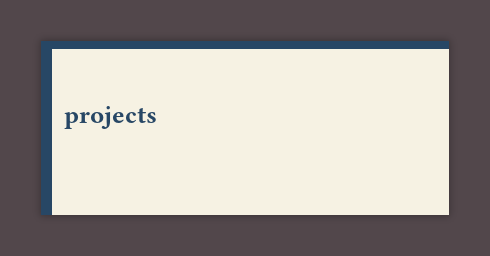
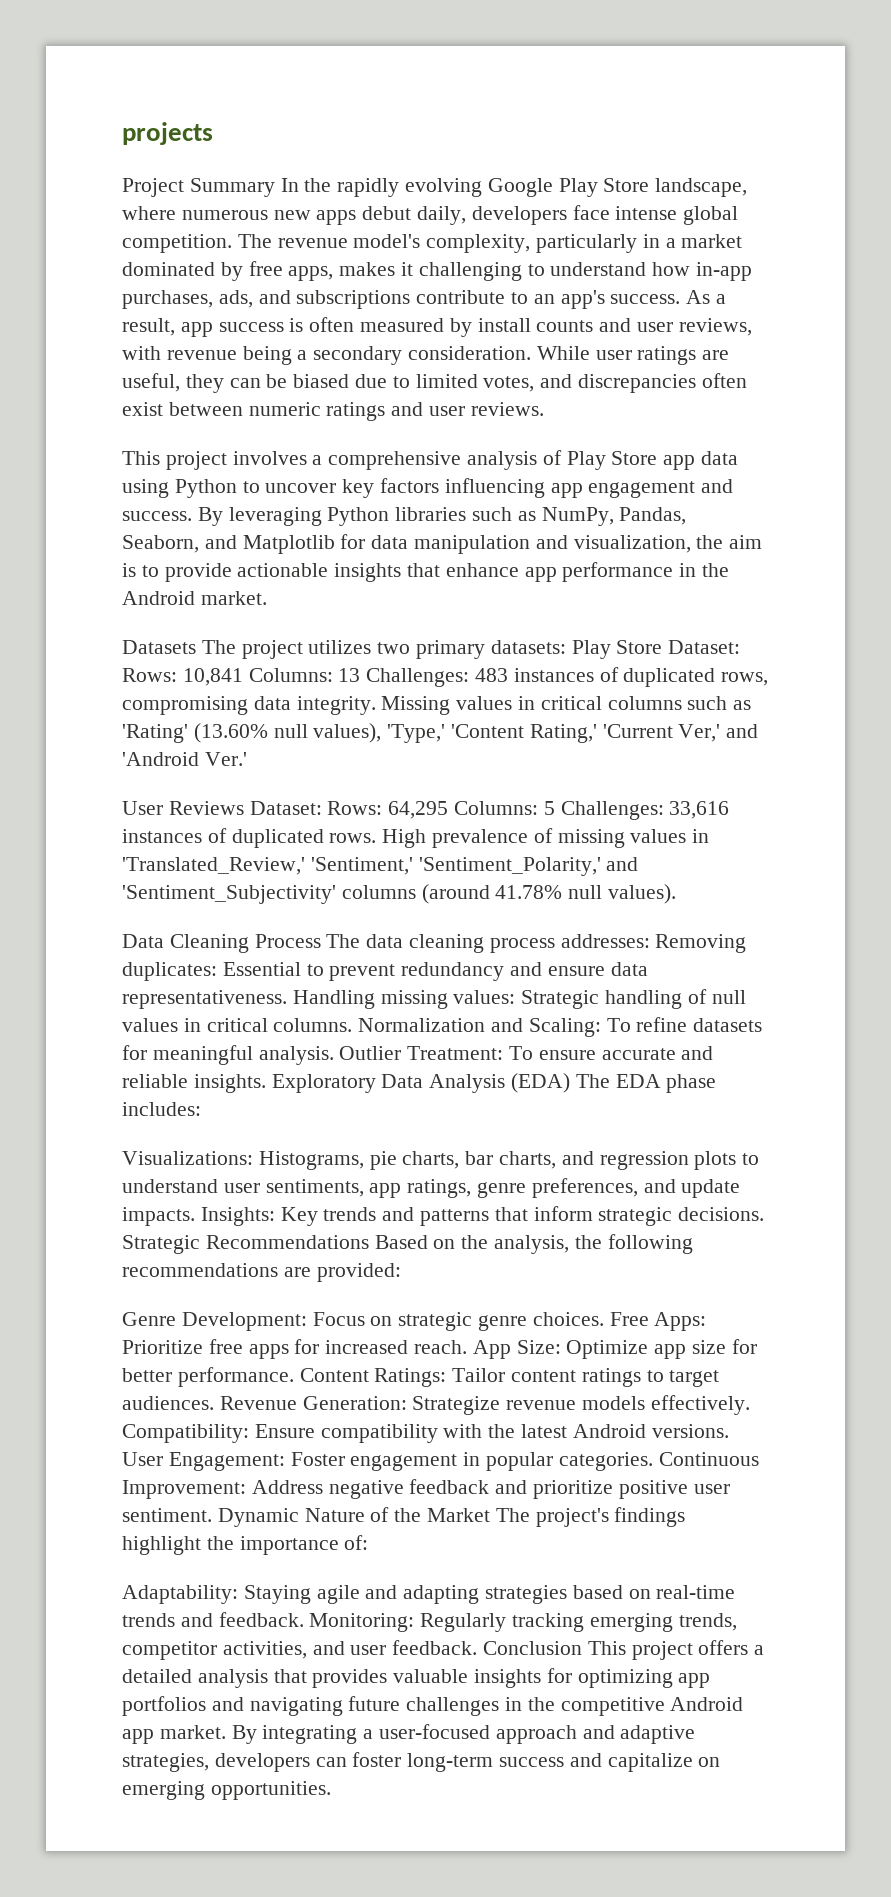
(157, 117) none -> [122,178,748,197] [122,205,739,225] [122,234,743,253] [122,261,753,281] [122,290,727,309] [122,317,752,337] [122,346,730,365] [122,373,747,393] [122,402,544,421] [122,450,739,470] [122,478,734,498] [122,507,687,526] [122,534,763,554] [122,562,730,582] [122,591,267,605] [122,640,741,659] [122,667,769,687] [122,696,752,715] [122,723,759,743] [122,752,247,766] [122,801,730,820] [122,828,710,848] [122,857,639,876] [122,884,677,904] [122,934,747,953] [122,962,648,981] [122,989,746,1009] [122,1017,763,1037] [122,1045,714,1065] [122,1073,717,1093] [122,1102,201,1116] [122,1151,760,1170] [122,1178,741,1198] [122,1206,765,1226] [122,1234,693,1254] [122,1263,401,1282] [122,1312,707,1331] [122,1339,757,1359] [122,1367,720,1387] [122,1395,750,1415] [122,1424,729,1443] [122,1452,759,1471] [122,1479,730,1499] [122,1507,686,1527] [122,1535,369,1555] [122,1585,736,1604] [122,1612,737,1632] [122,1640,765,1660] [122,1668,711,1688] [122,1696,744,1716] [122,1724,696,1744] [122,1752,721,1772] [122,1781,331,1800] // Project Summary In the rapidly evolving Google Play Store landscape, where numerous new apps debut daily, developers face intense global competition. The revenue model's complexity, particularly in a market dominated by free apps, makes it challenging to understand how in-app purchases, ads, and subscriptions contribute to an app's success. As a result, app success is often measured by install counts and user reviews, with revenue being a secondary consideration. While user ratings are useful, they can be biased due to limited votes, and discrepancies often exist between numeric ratings and user reviews. // This project involves a comprehensive analysis of Play Store app data using Python to uncover key factors influencing app engagement and success. By leveraging Python libraries such as NumPy, Pandas, Seaborn, and Matplotlib for data manipulation and visualization, the aim is to provide actionable insights that enhance app performance in the Android market. // Datasets The project utilizes two primary datasets: Play Store Dataset: Rows: 10,841 Columns: 13 Challenges: 483 instances of duplicated rows, compromising data integrity. Missing values in critical columns such as 'Rating' (13.60% null values), 'Type,' 'Content Rating,' 'Current Ver,' and 'Android Ver.' // User Reviews Dataset: Rows: 64,295 Columns: 5 Challenges: 33,616 instances of duplicated rows. High prevalence of missing values in 'Translated_Review,' 'Sentiment,' 'Sentiment_Polarity,' and 'Sentiment_Subjectivity' columns (around 41.78% null values). // Data Cleaning Process The data cleaning process addresses: Removing duplicates: Essential to prevent redundancy and ensure data representativeness. Handling missing values: Strategic handling of null values in critical columns. Normalization and Scaling: To refine datasets for meaningful analysis. Outlier Treatment: To ensure accurate and reliable insights. Exploratory Data Analysis (EDA) The EDA phase includes: // Visualizations: Histograms, pie charts, bar charts, and regression plots to understand user sentiments, app ratings, genre preferences, and update impacts. Insights: Key trends and patterns that inform strategic decisions. Strategic Recommendations Based on the analysis, the following recommendations are provided: // Genre Development: Focus on strategic genre choices. Free Apps: Prioritize free apps for increased reach. App Size: Optimize app size for better performance. Content Ratings: Tailor content ratings to target audiences. Revenue Generation: Strategize revenue models effectively. Compatibility: Ensure compatibility with the latest Android versions. User Engagement: Foster engagement in popular categories. Continuous Improvement: Address negative feedback and prioritize positive user sentiment. Dynamic Nature of the Market The project's findings highlight the importance of: // Adaptability: Staying agile and adapting strategies based on real-time trends and feedback. Monitoring: Regularly tracking emerging trends, competitor activities, and user feedback. Conclusion This project offers a detailed analysis that provides valuable insights for optimizing app portfolios and navigating future challenges in the competitive Android app market. By integrating a user-focused approach and adaptive strategies, developers can foster long-term success and capitalize on emerging opportunities.

